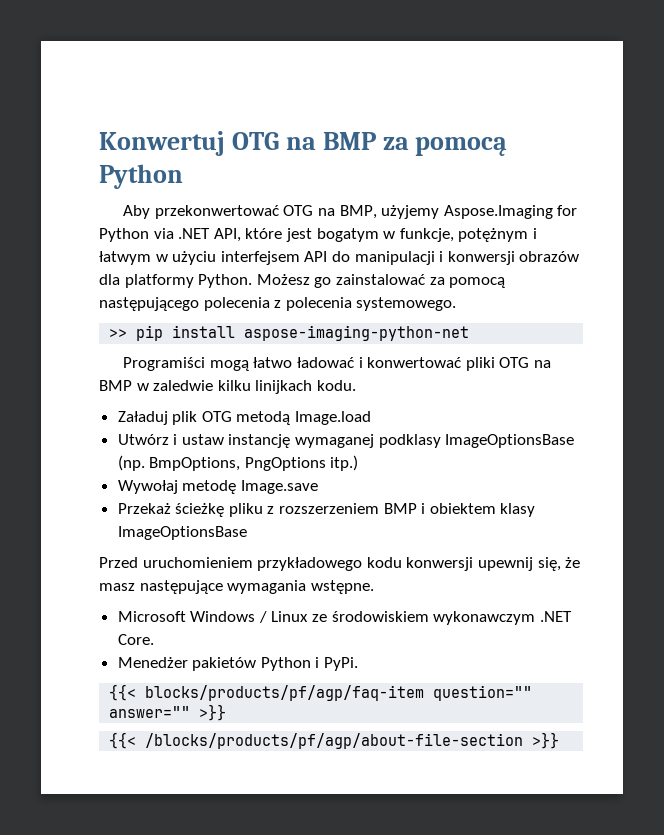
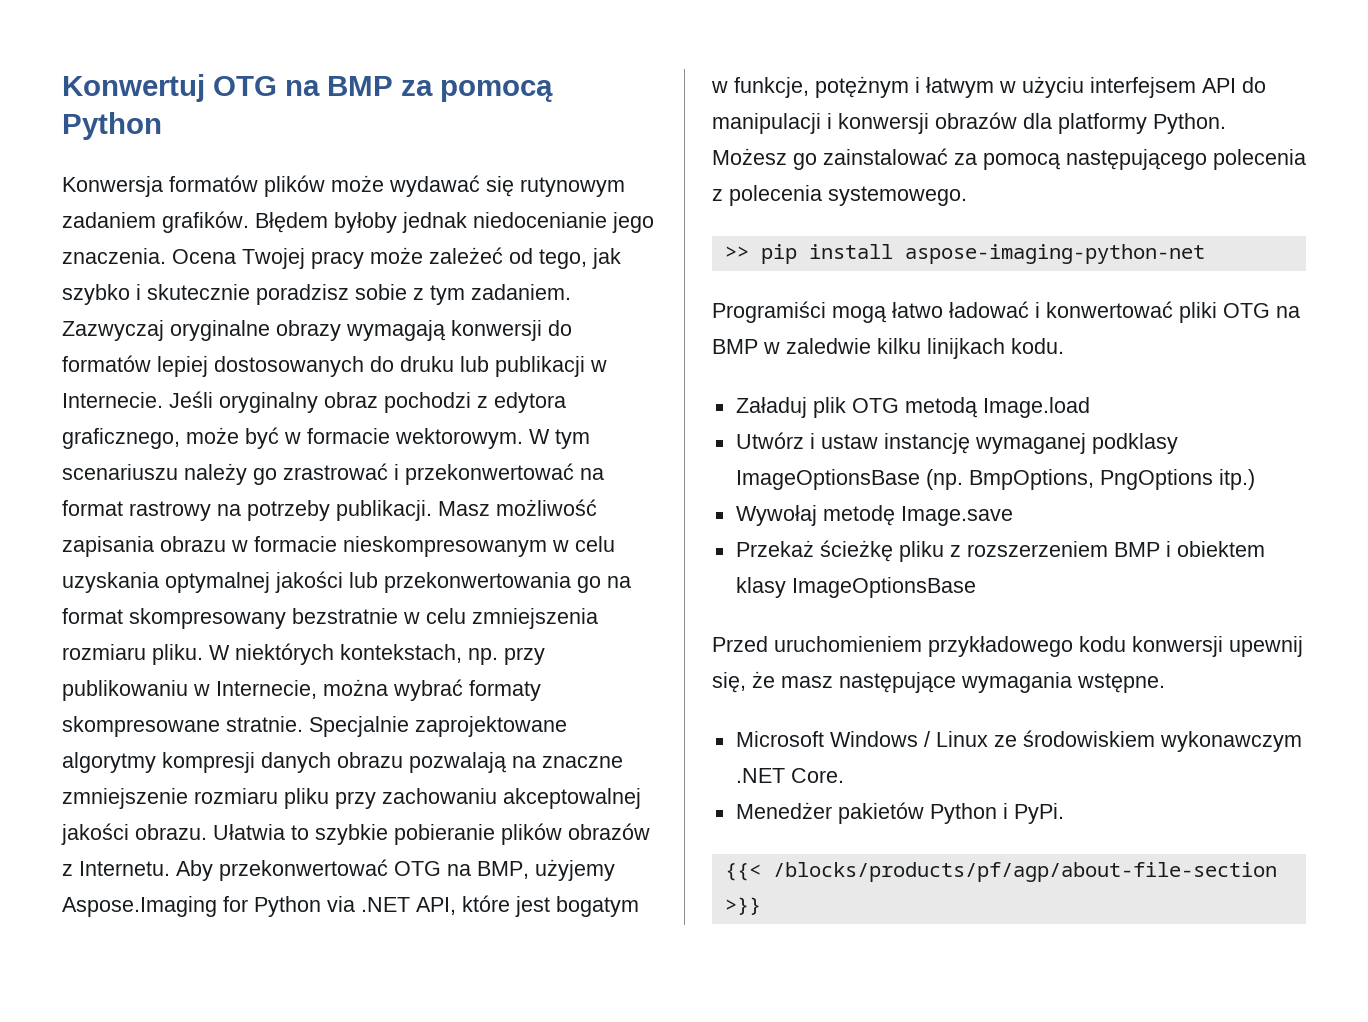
(183, 176) none -> [62,175,625,197] [62,211,654,233] [62,247,621,269] [62,284,571,305] [62,320,572,341] [62,355,607,377] [62,391,566,413] [62,427,590,449] [62,463,604,485] [62,499,597,521] [62,536,615,557] [62,571,631,593] [62,608,598,629] [62,643,545,665] [62,679,541,701] [62,716,567,737] [62,752,623,773] [62,788,641,809] [61,823,650,845] [62,861,170,876] Konwersja formatów plików może wydawać się rutynowym zadaniem grafików. Błędem byłoby jednak niedocenianie jego znaczenia. Ocena Twojej pracy może zależeć od tego, jak szybko i skutecznie poradzisz sobie z tym zadaniem. Zazwyczaj oryginalne obrazy wymagają konwersji do formatów lepiej dostosowanych do druku lub publikacji w Internecie. Jeśli oryginalny obraz pochodzi z edytora graficznego, może być w formacie wektorowym. W tym scenariuszu należy go zrastrować i przekonwertować na format rastrowy na potrzeby publikacji. Masz możliwość zapisania obrazu w formacie nieskompresowanym w celu uzyskania optymalnej jakości lub przekonwertowania go na format skompresowany bezstratnie w celu zmniejszenia rozmiaru pliku. W niektórych kontekstach, np. przy publikowaniu w Internecie, można wybrać formaty skompresowane stratnie. Specjalnie zaprojektowane algorytmy kompresji danych obrazu pozwalają na znaczne zmniejszenie rozmiaru pliku przy zachowaniu akceptowalnej jakości obrazu. Ułatwia to szybkie pobieranie plików obrazów z Internetu.
[109,684,533,701] [109,704,227,721] // {{< blocks/products/pf/agp/faq-item question="" answer="" >}} -> (1064, 813) none

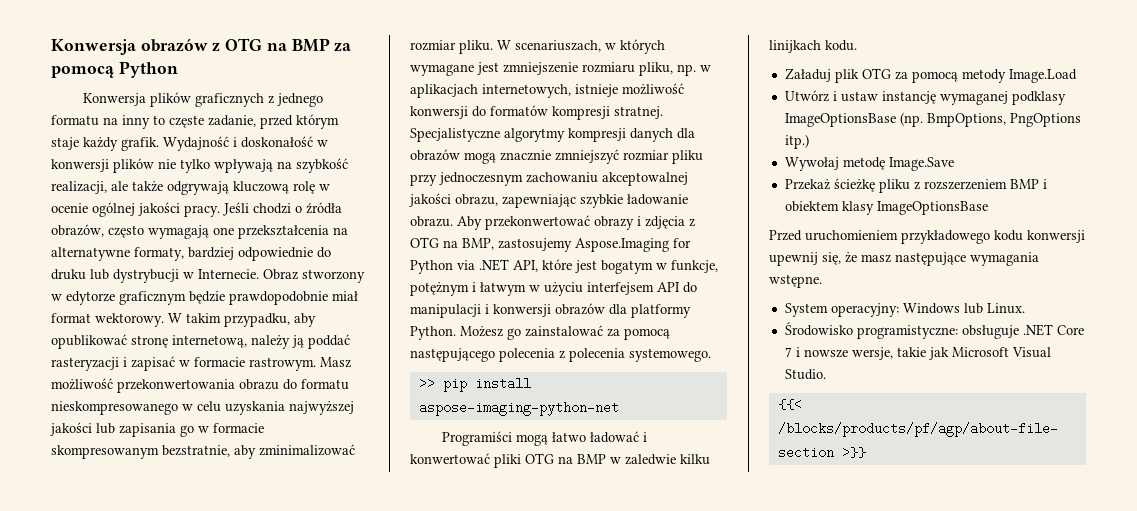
[62,74,205,102] Konwertuj -> [51,38,221,55] Konwersja obrazów z
[169,175,625,197] [62,211,654,233] [62,247,621,269] [62,284,571,305] [62,320,572,341] [62,355,607,377] [62,391,566,413] [62,427,590,449] [62,463,604,485] [62,499,597,521] [62,536,615,557] [62,571,631,593] [62,608,598,629] [62,643,545,665] [62,679,541,701] [62,716,567,737] [62,752,623,773] [62,788,278,809] formatów plików może wydawać się rutynowym zadaniem grafików. Błędem byłoby jednak niedocenianie jego znaczenia. Ocena Twojej pracy może zależeć od tego, jak szybko i skutecznie poradzisz sobie z tym zadaniem. Zazwyczaj oryginalne obrazy wymagają konwersji do formatów lepiej dostosowanych do druku lub publikacji w Internecie. Jeśli oryginalny obraz pochodzi z edytora graficznego, może być w formacie wektorowym. W tym scenariuszu należy go zrastrować i przekonwertować na format rastrowy na potrzeby publikacji. Masz możliwość zapisania obrazu w formacie nieskompresowanym w celu uzyskania optymalnej jakości lub przekonwertowania go na format skompresowany bezstratnie w celu zmniejszenia rozmiaru pliku. W niektórych kontekstach, np. przy publikowaniu w Internecie, można wybrać formaty skompresowane stratnie. Specjalnie zaprojektowane algorytmy kompresji danych obrazu pozwalają na znaczne zmniejszenie rozmiaru -> [150,92,324,107] [51,114,339,129] [51,136,328,151] [51,158,348,173] [51,181,330,195] [51,202,342,217] [51,224,348,239] [51,247,331,261] [51,269,365,283] [51,291,358,305] [51,313,316,327] [51,334,350,349] [51,356,351,371] [51,378,349,393] [51,401,354,415] [50,422,264,437] [51,444,355,459] [410,39,665,54] [410,62,711,76] [410,83,684,98] [410,105,663,120] [410,128,695,142] [410,149,669,164] plików graficznych z jednego formatu na inny to częste zadanie, przed którym staje każdy grafik. Wydajność i doskonałość w konwersji plików nie tylko wpływają na szybkość realizacji, ale także odgrywają kluczową rolę w ocenie ogólnej jakości pracy. Jeśli chodzi o źródła obrazów, często wymagają one przekształcenia na alternatywne formaty, bardziej odpowiednie do druku lub dystrybucji w Internecie. Obraz stworzony w edytorze graficznym będzie prawdopodobnie miał format wektorowy. W takim przypadku, aby opublikować stronę internetową, należy ją poddać rasteryzacji i zapisać w formacie rastrowym. Masz możliwość przekonwertowania obrazu do formatu nieskompresowanego w celu uzyskania najwyższej jakości lub zapisania go w formacie skompresowanym bezstratnie, aby zminimalizować rozmiar pliku. W scenariuszach, w których wymagane jest zmniejszenie rozmiaru pliku, np. w aplikacjach internetowych, istnieje możliwość konwersji do formatów kompresji stratnej. Specjalistyczne algorytmy kompresji danych dla obrazów mogą znacznie zmniejszyć rozmiar
(376, 800) none -> [439,172,523,186] jednoczesnym
[135,823,650,845] [62,859,388,881] obrazu. Ułatwia to szybkie pobieranie plików obrazów z Internetu. Aby przekonwertować -> [455,194,688,208] [410,215,695,230] obrazu, zapewniając szybkie ładowanie obrazu. Aby przekonwertować obrazy i zdjęcia z
[535,859,615,881] użyjemy -> [498,238,572,252] zastosujemy
[904,397,1090,418] metodą Image.load -> [894,69,1077,83] za pomocą metody Image.Load
[900,506,1013,526] Image.save -> [888,157,954,171] Image.Save
[735,730,1302,752] [735,768,844,783] [735,802,1064,824] Microsoft Windows / Linux ze środowiskiem wykonawczym .NET Core. // Menedżer pakietów Python i PyPi. -> [784,303,1025,317] [784,322,1084,339] [784,347,1051,360] [784,369,826,380] System operacyjny: Windows lub Linux. // Środowisko programistyczne: obsługuje .NET Core 7 i nowsze wersje, takie jak Microsoft Visual Studio.

